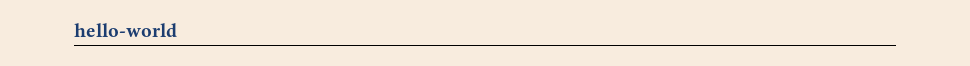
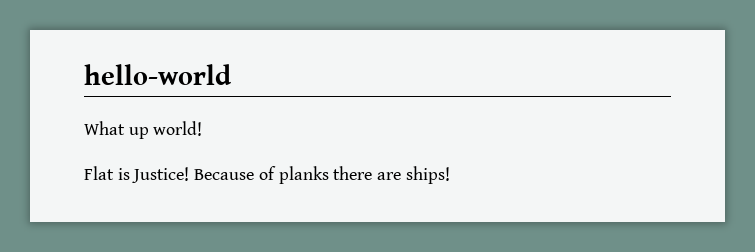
(177, 30) none -> [84,121,203,139] [84,166,450,184] // What up world! // Flat is Justice! Because of planks there are ships!

